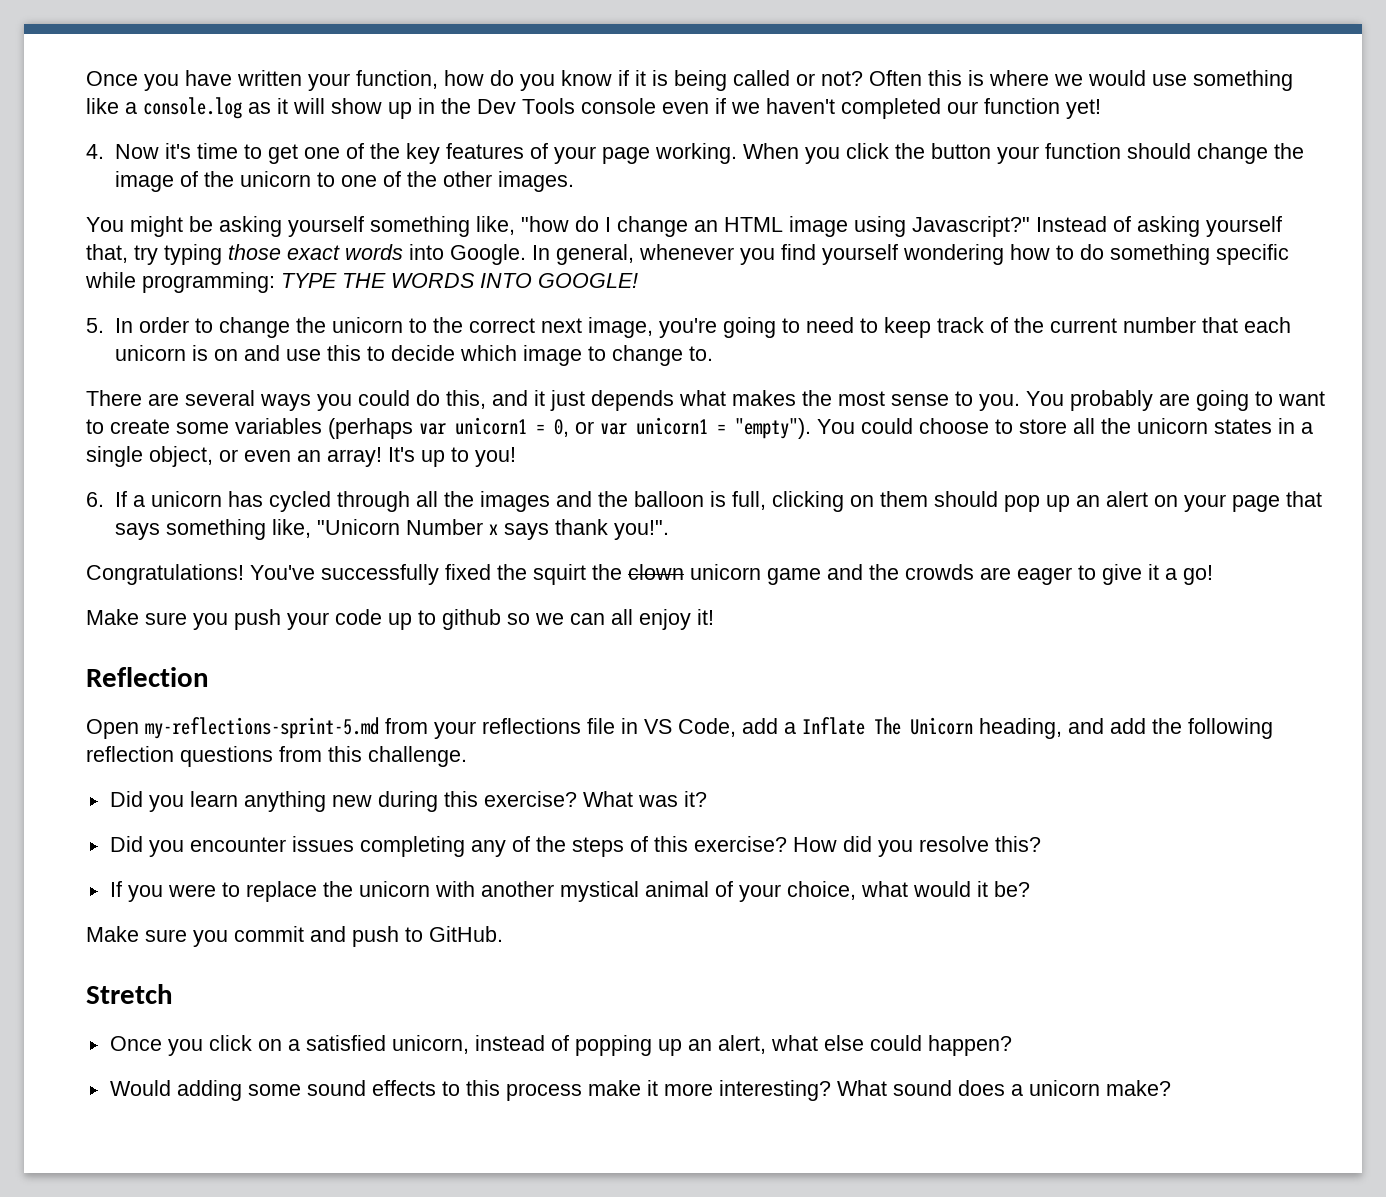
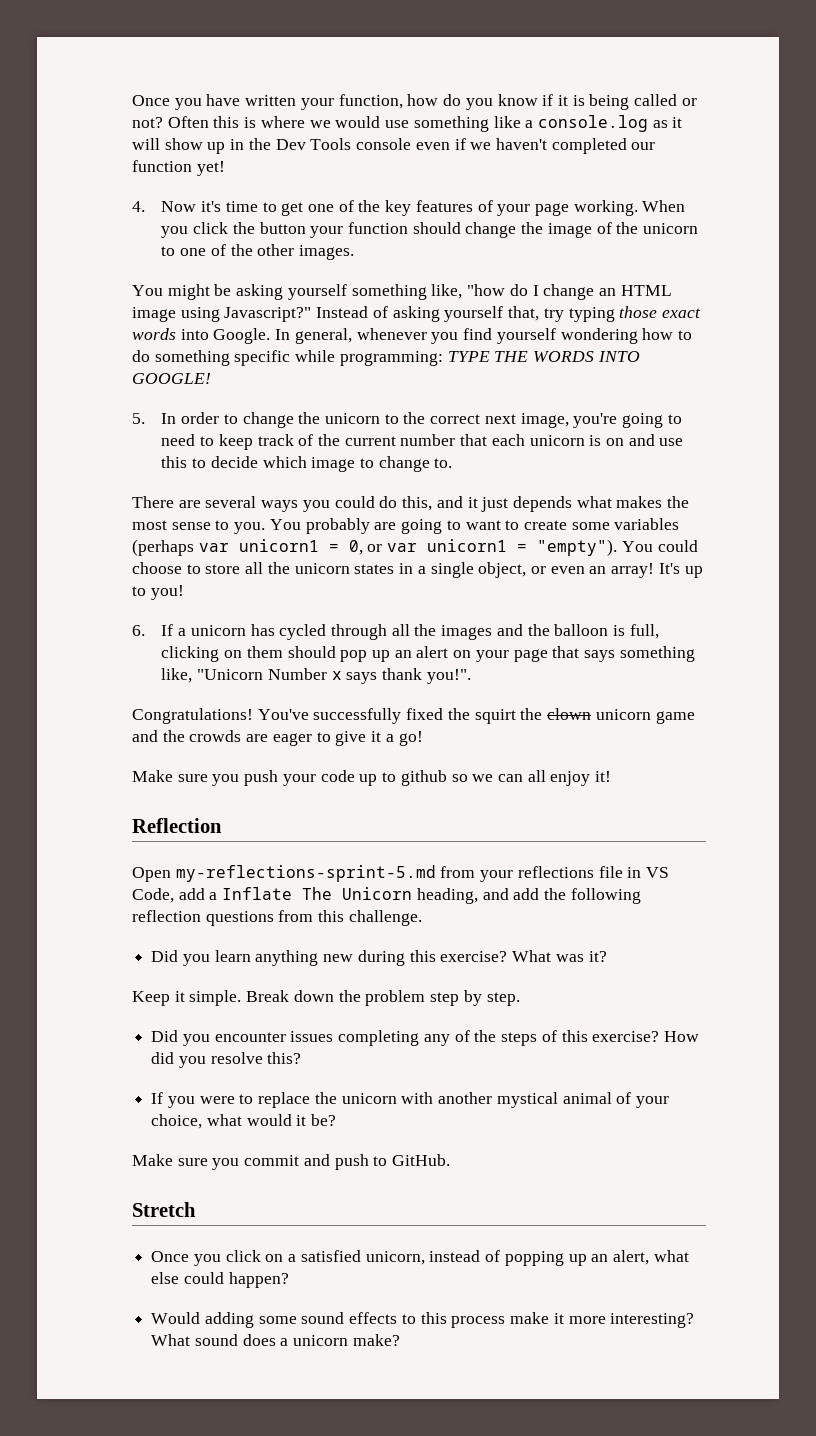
(707, 799) none -> [132,990,520,1006] // Keep it simple. Break down the problem step by step.

